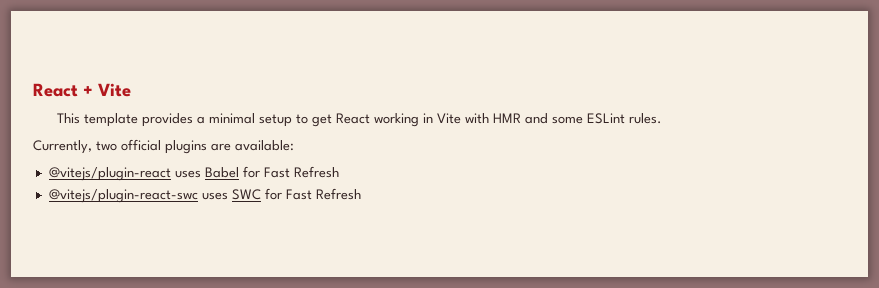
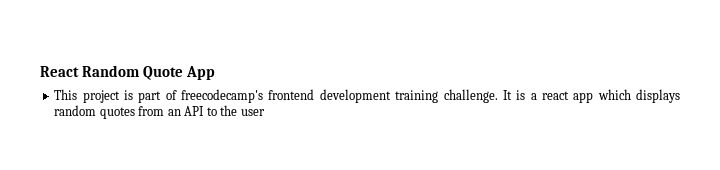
[33,83,131,97] [56,113,662,127] [33,139,294,154] [48,166,339,181] [48,188,361,203] React + Vite // This template provides a minimal setup to get React working in Vite with HMR and some ESLint rules. // Currently, two official plugins are available: // @vitejs/plugin-react uses Babel for Fast Refresh // @vitejs/plugin-react-swc uses SWC for Fast Refresh -> [40,65,216,80] [54,89,681,103] [54,105,265,119] React Random Quote App // This project is part of freecodecamp's frontend development training challenge. It is a react app which displays random quotes from an API to the user

